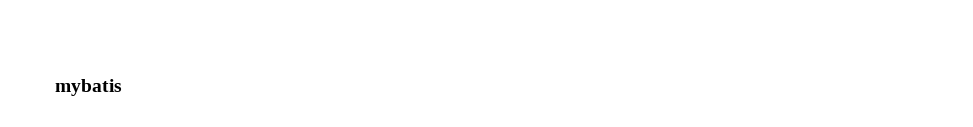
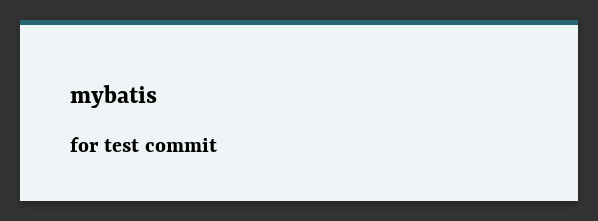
(122, 87) none -> [70,137,218,152] // for test commit

